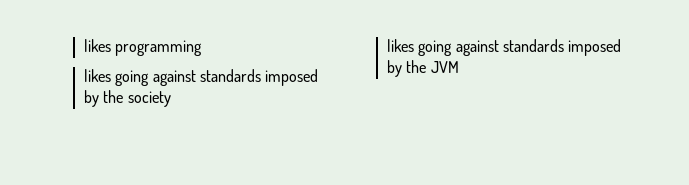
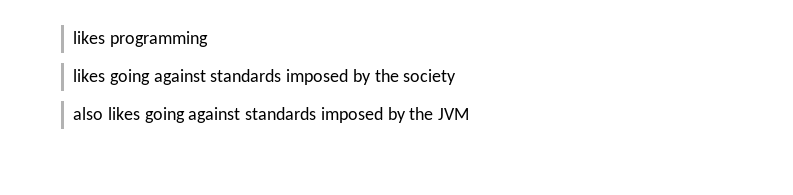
(171, 99) none -> [73,107,104,120] also

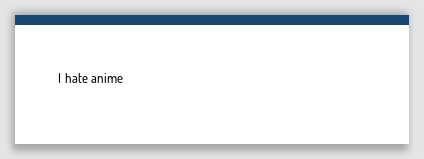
[73,31,208,47] [73,69,457,85] [73,107,469,123] likes programming // likes going against standards imposed by the society // also likes going against standards imposed by the JVM -> [58,73,124,83] I hate anime

